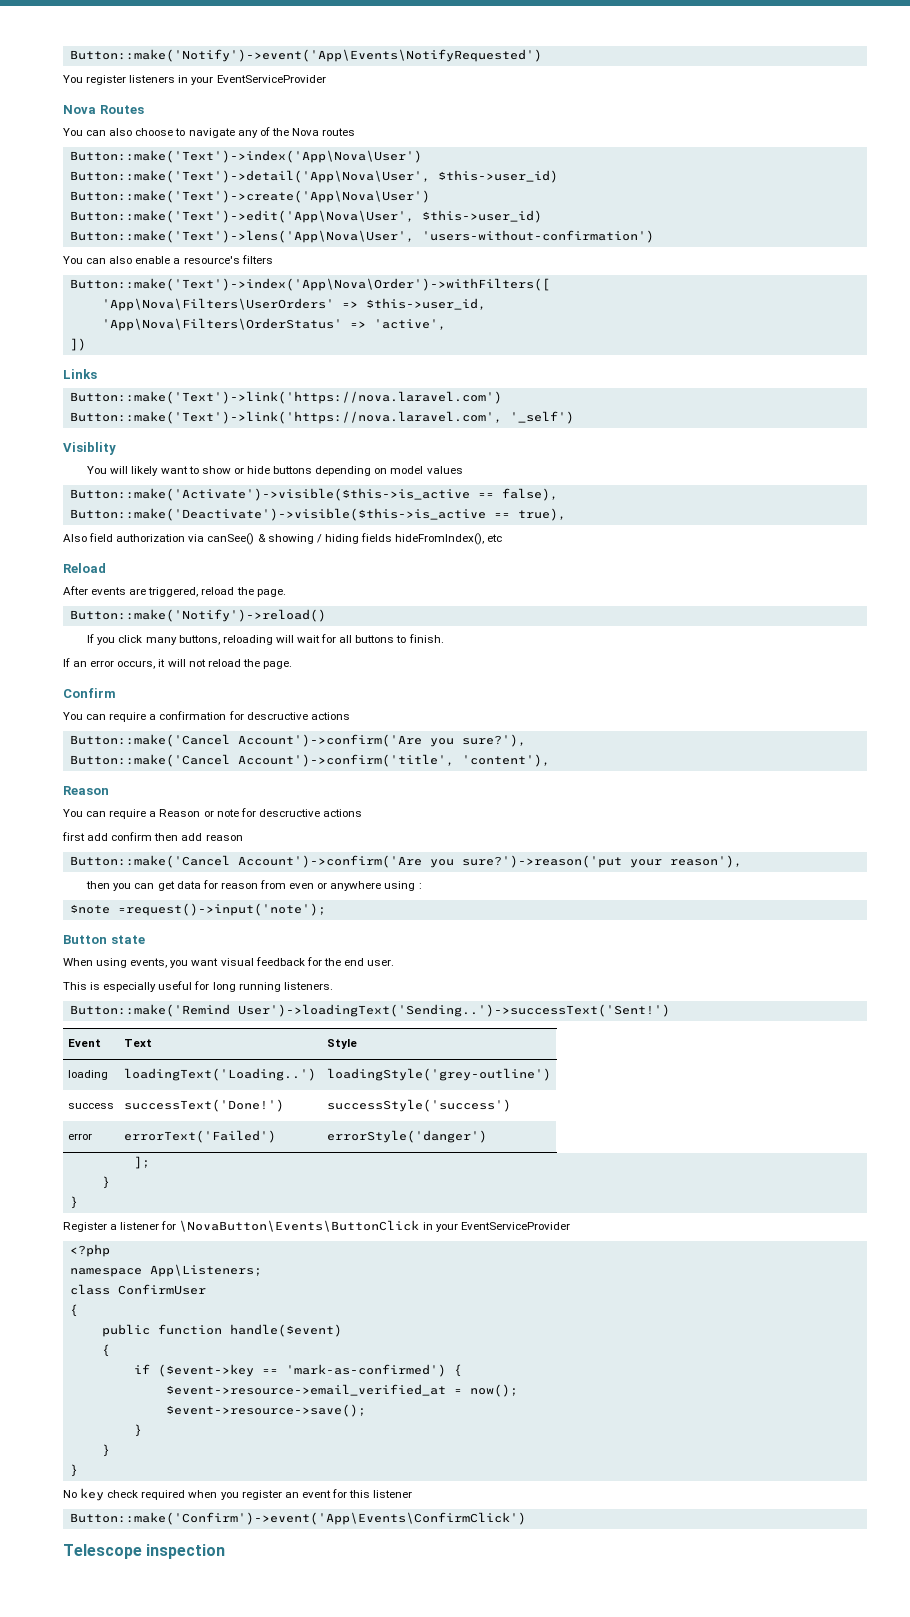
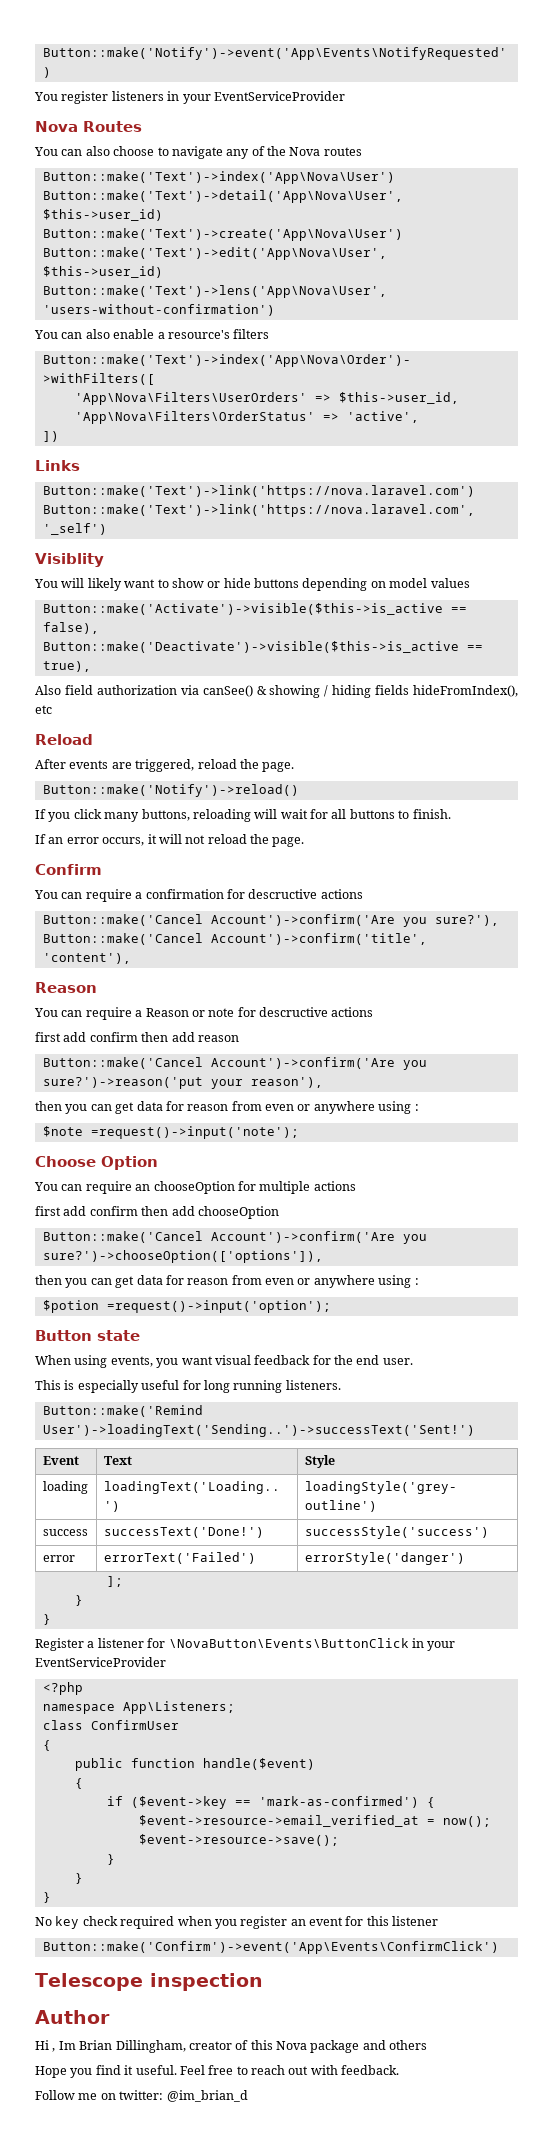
(326, 909) none -> [35,1156,158,1170] [34,1181,356,1194] [35,1206,279,1219] [42,1231,427,1244] [42,1250,323,1263] [35,1275,419,1288] [42,1300,331,1313] // Choose Option // You can require an chooseOption for multiple actions // first add confirm then add chooseOption // Button::make('Cancel Account')->confirm('Are you sure?')->chooseOption(['options']), // then you can get data for reason from even or anywhere using : // $potion =request()->input('option');
(226, 1551) none -> [35,2010,110,2024] [35,2040,428,2053] [35,2065,400,2078] [35,2090,248,2102] // Author // Hi , Im Brian Dillingham, creator of this Nova package and others // Hope you find it useful. Feel free to reach out with feedback. // Follow me on twitter: @im_brian_d

